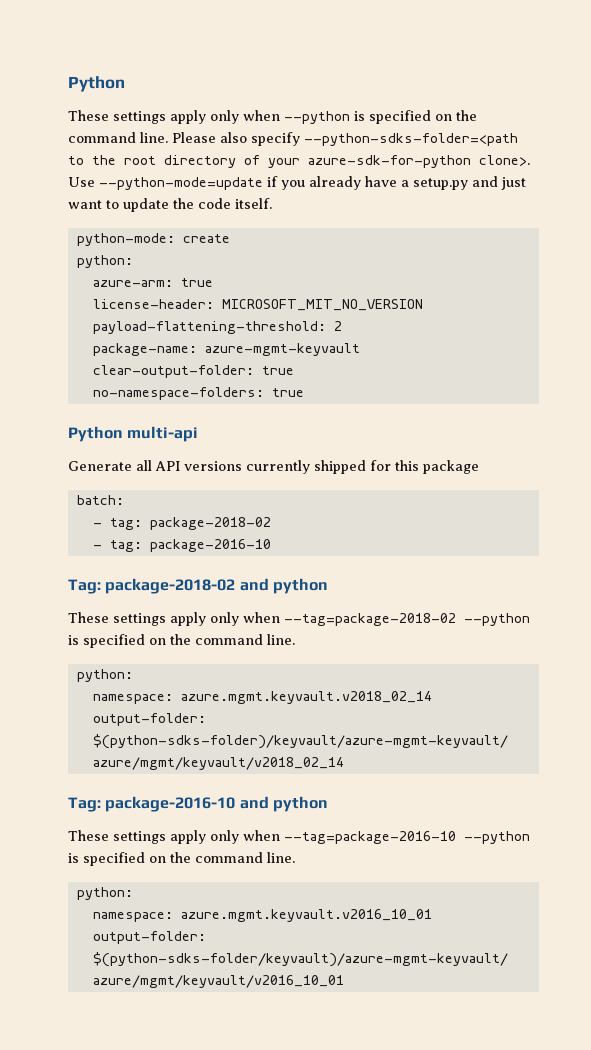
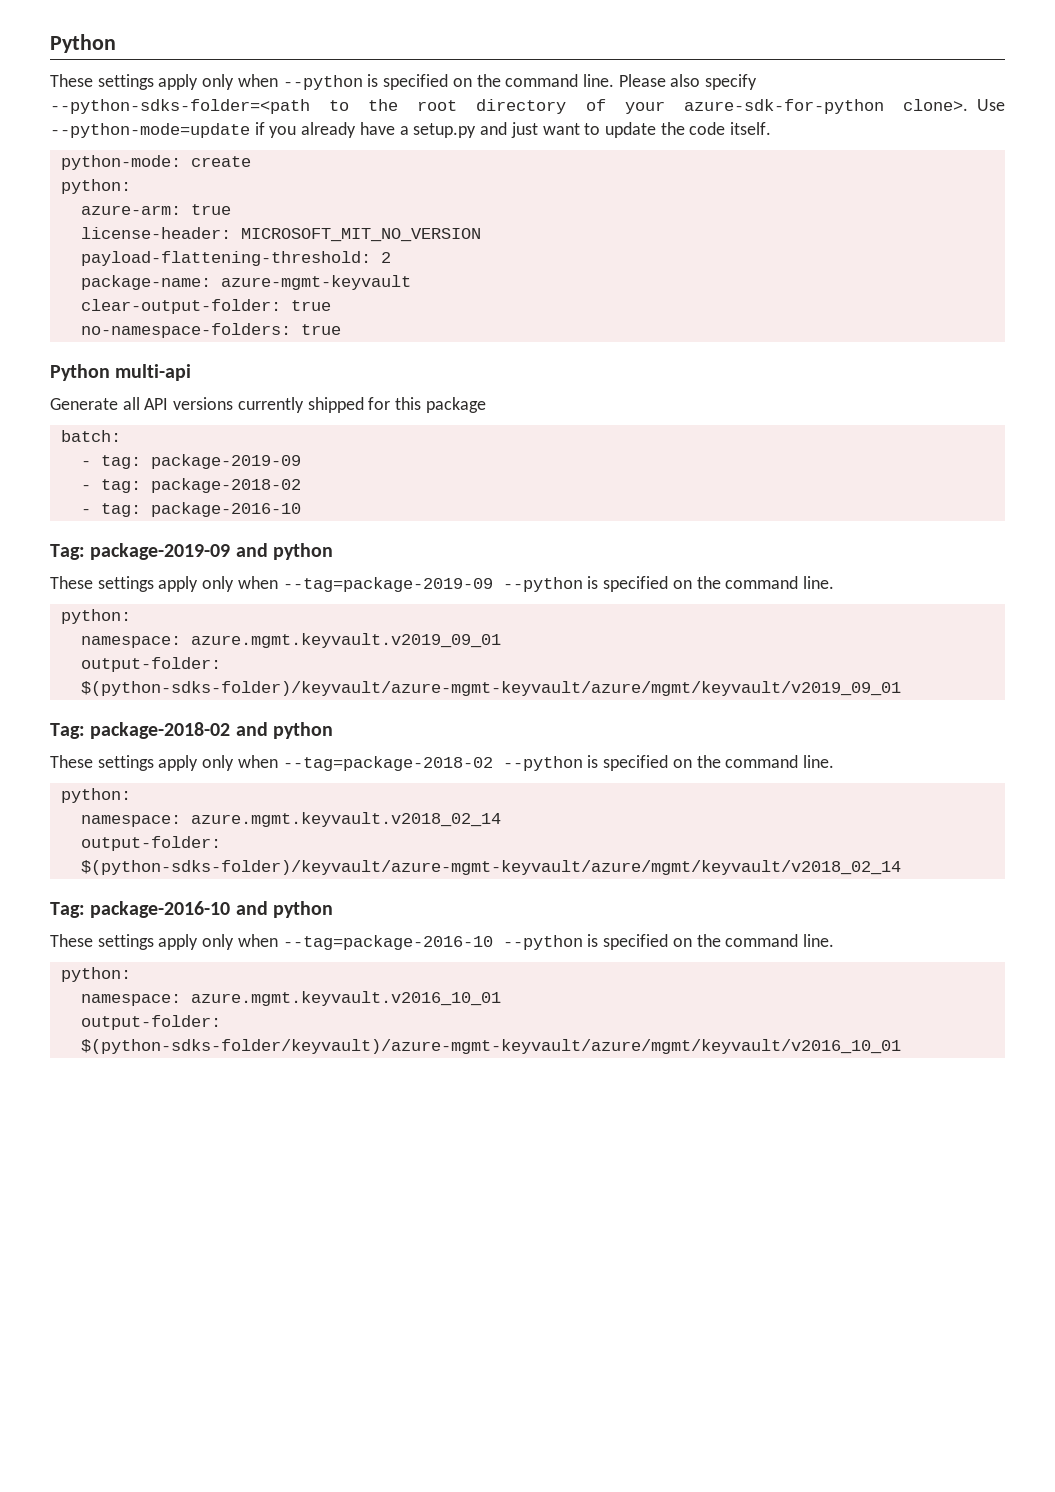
(124, 500) none -> [80,454,301,469] // - tag: package-2019-09
(271, 545) none -> [50,543,333,560] [50,576,834,592] [60,609,131,624] [80,633,501,648] [80,657,221,672] [80,681,901,696] // Tag: package-2019-09 and python // These settings apply only when --tag=package-2019-09 --python is specified on the command line. // python: // namespace: azure.mgmt.keyvault.v2019_09_01 // output-folder: $(python-sdks-folder)/keyvault/azure-mgmt-keyvault/azure/mgmt/keyvault/v2019_09_01

